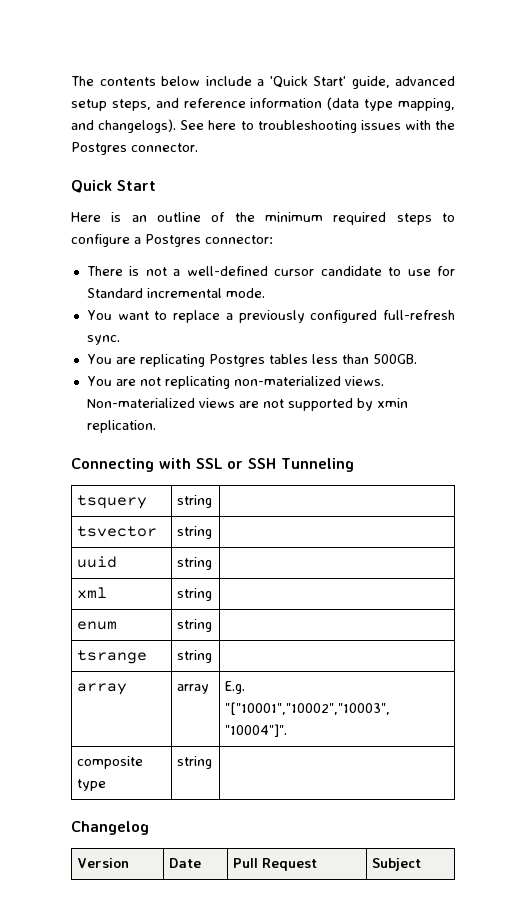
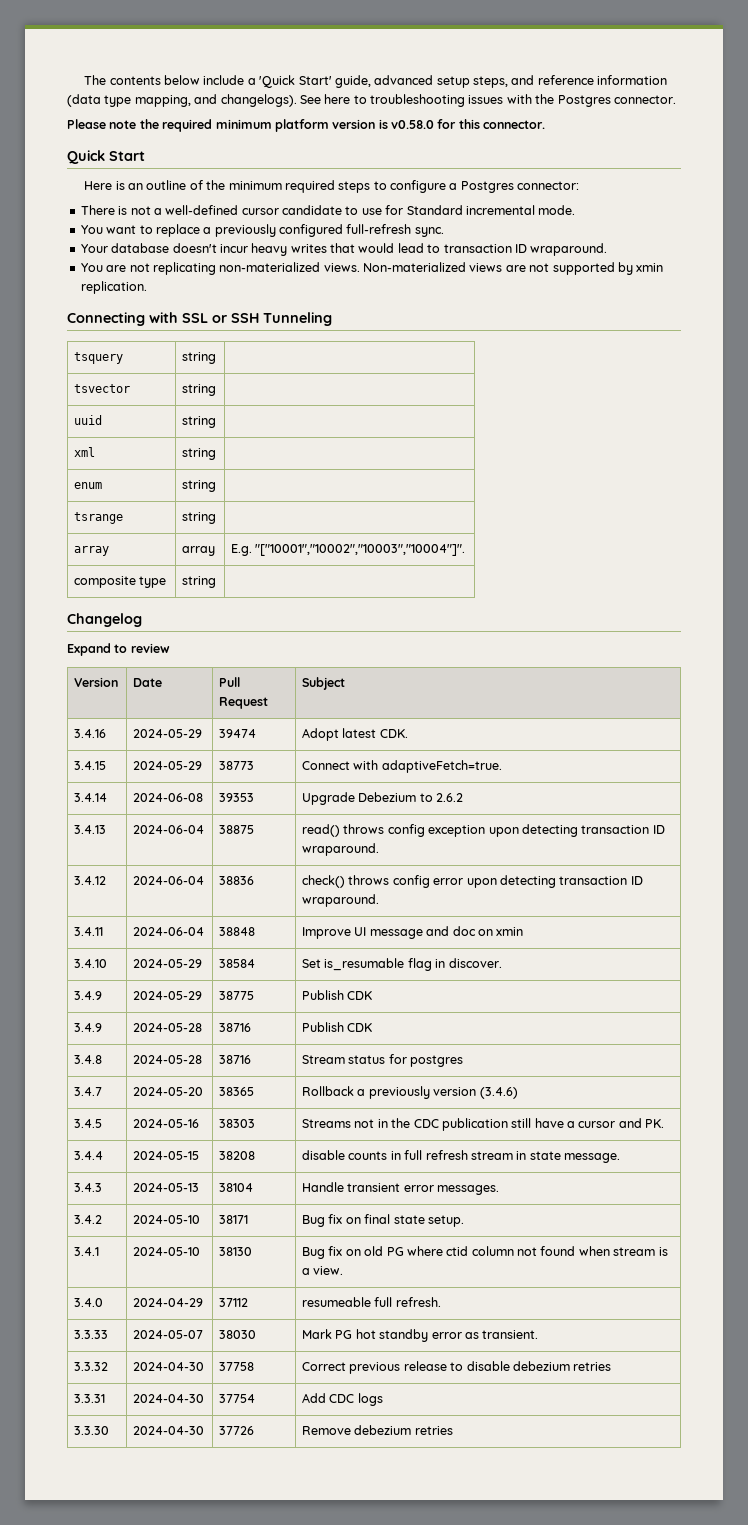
(198, 147) none -> [67,119,546,132] // Please note the required minimum platform version is v0.58.0 for this connector.
[86,354,417,367] You are replicating Postgres tables less than 500GB. -> [80,243,608,256] Your database doesn't incur heavy writes that would lead to transaction ID wraparound.
(149, 828) none -> [67,643,170,656] // Expand to review
(422, 864) none -> [74,729,107,738] [133,729,203,738] [219,729,257,738] [302,728,408,741] [74,761,107,770] [133,761,203,770] [219,761,255,770] [302,760,502,773] [74,793,108,802] [133,793,204,802] [219,793,255,802] [302,792,464,805] [74,825,107,834] [133,825,205,834] [219,825,255,834] [302,824,665,837] [302,843,380,856] [74,876,107,885] [133,876,205,885] [219,876,255,885] [302,875,643,888] [302,894,380,907] [74,927,104,936] [133,927,205,936] [219,927,256,936] [302,926,524,939] [74,959,108,968] [133,959,203,968] [219,959,256,968] [302,958,502,971] [74,991,103,1000] [133,991,203,1000] [219,991,255,1000] [302,990,373,1000] [74,1023,103,1032] [133,1023,203,1032] [219,1023,252,1032] [302,1022,373,1032] [74,1055,103,1064] [133,1055,203,1064] [219,1055,252,1064] [302,1054,464,1067] [74,1087,103,1096] [133,1087,204,1096] [219,1087,255,1096] [302,1086,518,1099] [74,1119,103,1128] [133,1119,200,1128] [219,1119,256,1128] [302,1118,665,1131] [74,1151,104,1160] [133,1151,200,1160] [219,1151,256,1160] [302,1150,621,1163] [74,1183,103,1192] [133,1183,200,1192] [219,1183,254,1192] [302,1182,500,1195] [74,1215,103,1224] [133,1215,201,1224] [219,1215,249,1224] [302,1214,464,1227] [74,1247,100,1256] [133,1247,201,1256] [219,1247,253,1256] [302,1246,668,1259] [302,1266,344,1275] [74,1298,104,1307] [133,1298,204,1307] [219,1298,249,1307] [302,1297,441,1307] [74,1330,109,1339] [133,1330,204,1339] [219,1330,257,1339] [302,1329,539,1342] [74,1362,109,1371] [133,1362,205,1371] [219,1362,255,1371] [302,1361,612,1374] [74,1394,106,1403] [133,1394,205,1403] [219,1394,256,1403] [302,1393,383,1406] [74,1426,110,1435] [133,1426,205,1435] [219,1426,255,1435] [302,1425,453,1435] // 3.4.16 | 2024-05-29 | 39474 | Adopt latest CDK. // 3.4.15 | 2024-05-29 | 38773 | Connect with adaptiveFetch=true. // 3.4.14 | 2024-06-08 | 39353 | Upgrade Debezium to 2.6.2 // 3.4.13 | 2024-06-04 | 38875 | read() throws config exception upon detecting transaction ID wraparound. // 3.4.12 | 2024-06-04 | 38836 | check() throws config error upon detecting transaction ID wraparound. // 3.4.11 | 2024-06-04 | 38848 | Improve UI message and doc on xmin // 3.4.10 | 2024-05-29 | 38584 | Set is_resumable flag in discover. // 3.4.9 | 2024-05-29 | 38775 | Publish CDK // 3.4.9 | 2024-05-28 | 38716 | Publish CDK // 3.4.8 | 2024-05-28 | 38716 | Stream status for postgres // 3.4.7 | 2024-05-20 | 38365 | Rollback a previously version (3.4.6) // 3.4.5 | 2024-05-16 | 38303 | Streams not in the CDC publication still have a cursor and PK. // 3.4.4 | 2024-05-15 | 38208 | disable counts in full refresh stream in state message. // 3.4.3 | 2024-05-13 | 38104 | Handle transient error messages. // 3.4.2 | 2024-05-10 | 38171 | Bug fix on final state setup. // 3.4.1 | 2024-05-10 | 38130 | Bug fix on old PG where ctid column not found when stream is a view. // 3.4.0 | 2024-04-29 | 37112 | resumeable full refresh. // 3.3.33 | 2024-05-07 | 38030 | Mark PG hot standby error as transient. // 3.3.32 | 2024-04-30 | 37758 | Correct previous release to disable debezium retries // 3.3.31 | 2024-04-30 | 37754 | Add CDC logs // 3.3.30 | 2024-04-30 | 37726 | Remove debezium retries

